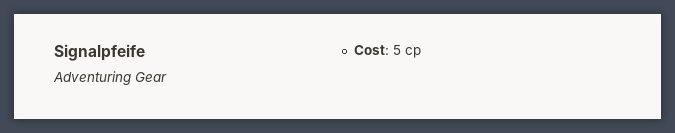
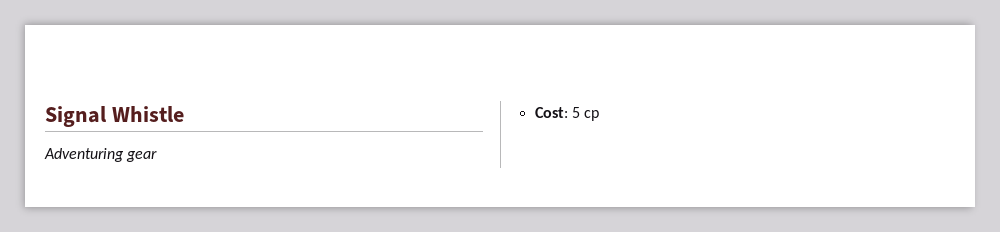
[54,44,145,61] Signalpfeife -> [45,106,184,127] Signal Whistle
[135,72,167,82] Gear -> [126,151,158,162] gear

